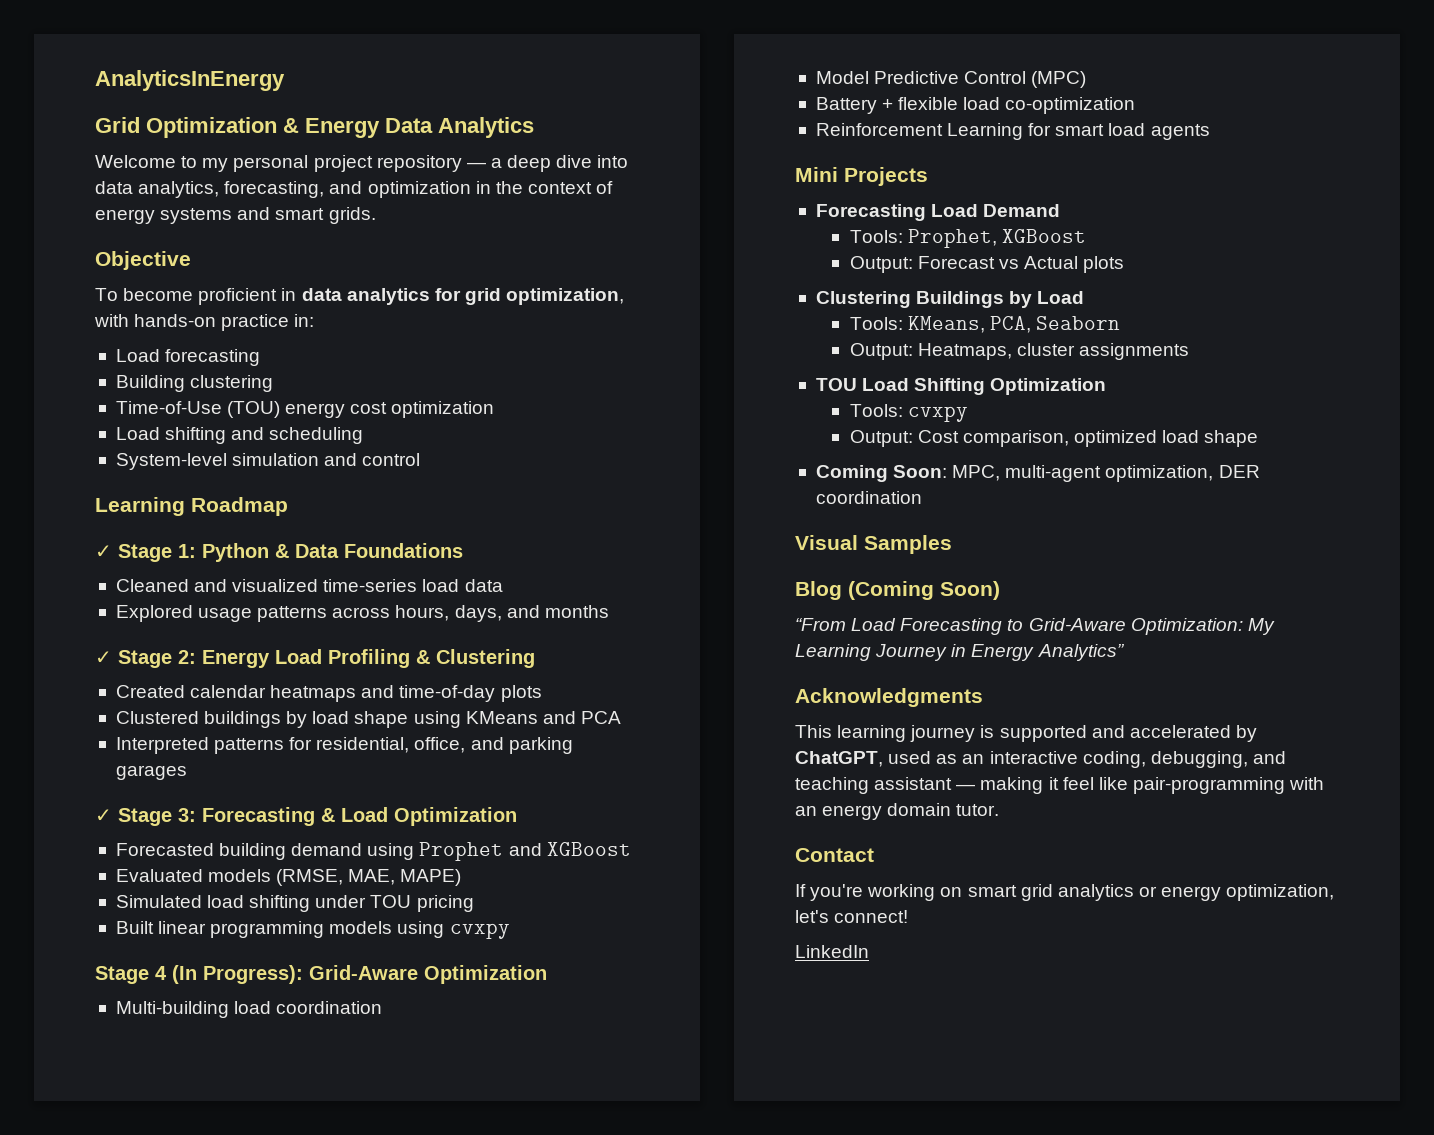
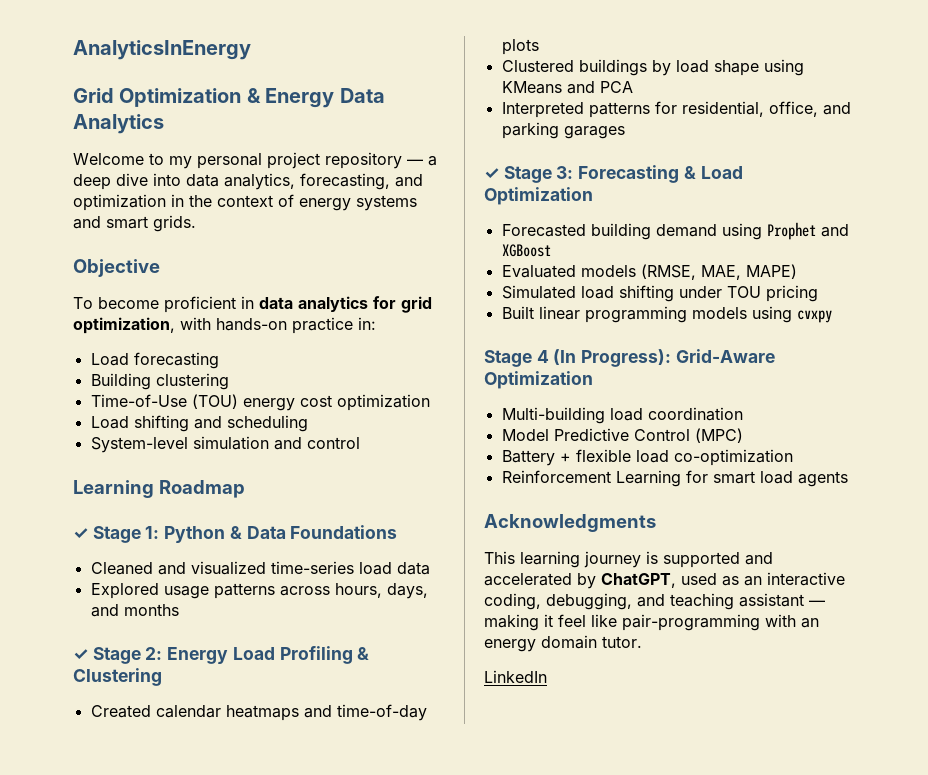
[795,167,928,186] [815,204,1061,221] [849,229,1086,248] [849,256,1125,273] [815,291,1085,308] [849,316,1120,333] [849,343,1189,360] [815,378,1107,395] [849,404,968,422] [849,430,1259,447] [815,465,1260,482] [815,491,922,504] [795,535,952,554] [795,581,1000,600] [795,618,1275,635] [795,644,1125,661] // Mini Projects // Forecasting Load Demand // Tools: Prophet, XGBoost // Output: Forecast vs Actual plots // Clustering Buildings by Load // Tools: KMeans, PCA, Seaborn // Output: Heatmaps, cluster assignments // TOU Load Shifting Optimization // Tools: cvxpy // Output: Cost comparison, optimized load shape // Coming Soon: MPC, multi-agent optimization, DER coordination // Visual Samples // Blog (Coming Soon) // “From Load Forecasting to Grid-Aware Optimization: My Learning Journey in Energy Analytics” -> (848, 479) none
[795,848,874,862] [795,884,1335,901] [795,910,909,923] // Contact // If you're working on smart grid analytics or energy optimization, let's connect! -> (642, 642) none

